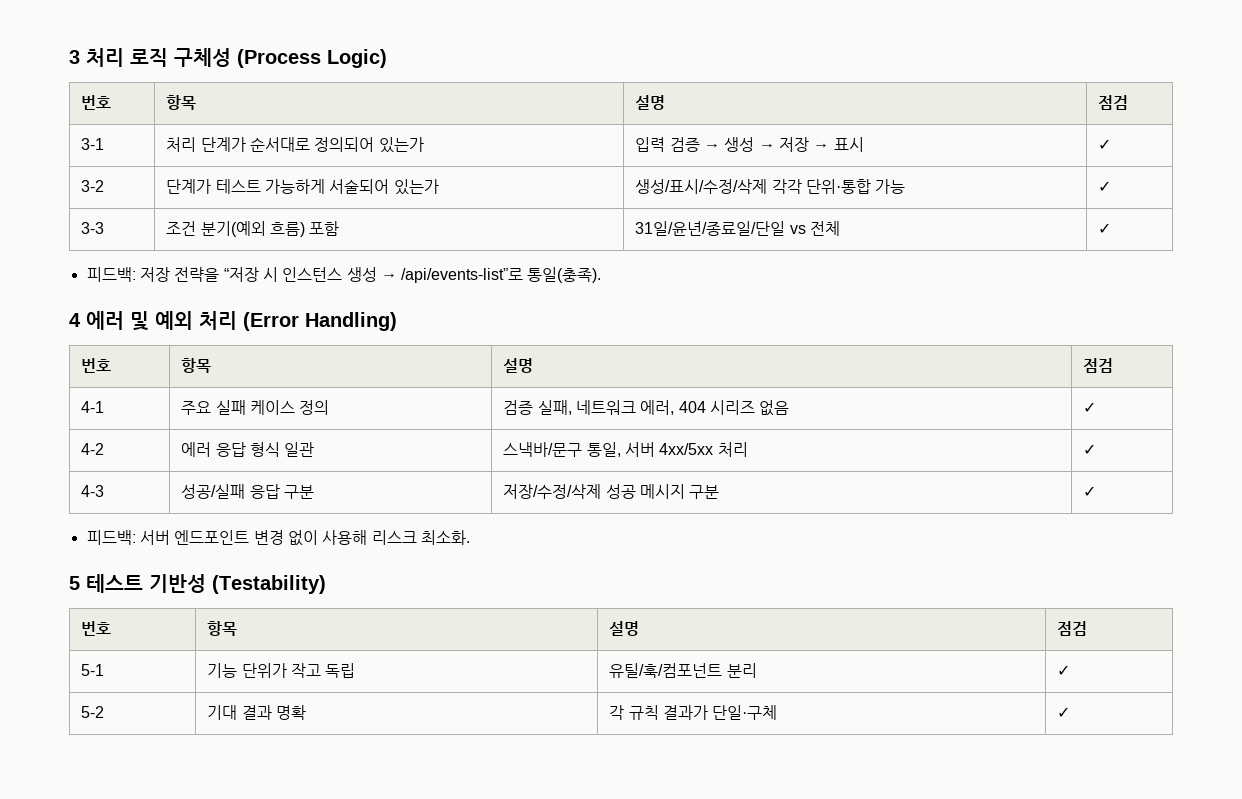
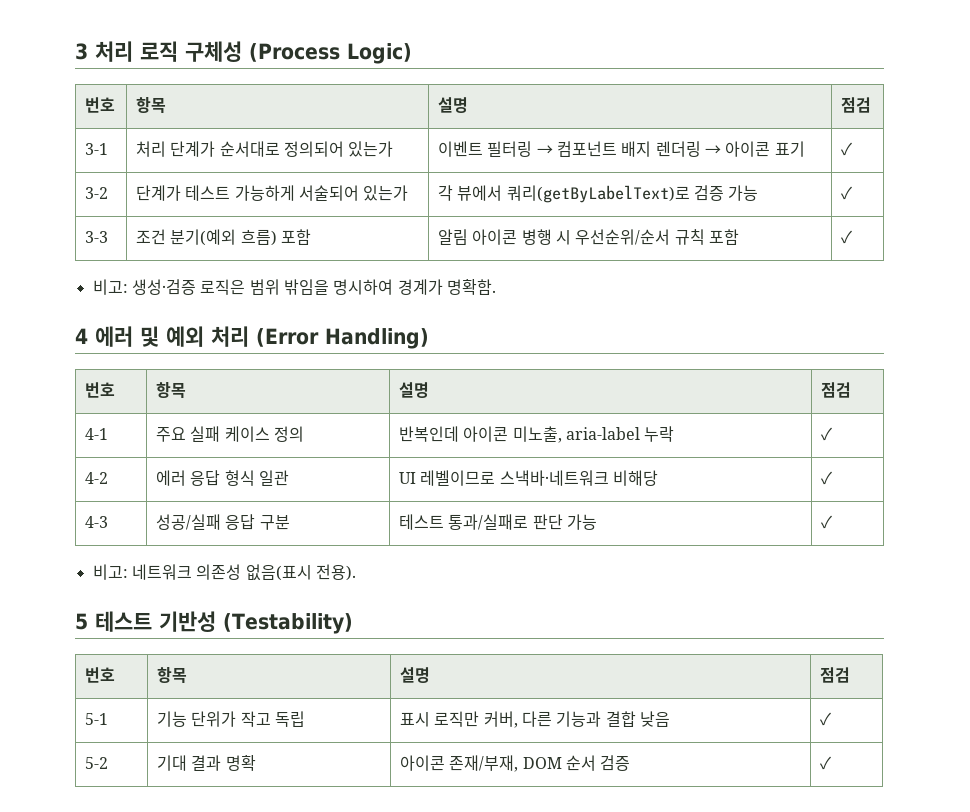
[635,137,864,152] 입력 검증 → 생성 → 저장 → 표시 -> [438,141,805,157] 이벤트 필터링 → 컴포넌트 배지 렌더링 → 아이콘 표기
[635,179,871,194] 생성/표시/수정/삭제 각각 단위·통합 -> [438,185,725,203] 각 뷰에서 쿼리(getByLabelText)로 검증
[635,221,840,236] [1098,223,1112,234] [86,267,602,283] 31일/윤년/종료일/단일 vs 전체 | ✓ // 피드백: 저장 전략을 “저장 시 인스턴스 생성 → /api/events-list”로 통일(충족). -> [438,229,740,245] [841,230,853,244] [92,279,496,295] 알림 아이콘 병행 시 우선순위/순서 규칙 포함 | ✓ // 비고: 생성·검증 로직은 범위 밖임을 명시하여 경계가 명확함.
[503,400,790,416] 검증 실패, 네트워크 에러, 404 시리즈 없음 -> [399,426,675,443] 반복인데 아이콘 미노출, aria-label 누락
[503,442,748,457] 스낵바/문구 통일, 서버 4xx/5xx 처리 -> [399,470,659,486] UI 레벨이므로 스낵바·네트워크 비해당
[503,484,720,499] [1083,486,1097,497] [86,530,470,546] 저장/수정/삭제 성공 메시지 구분 | ✓ // 피드백: 서버 엔드포인트 변경 없이 사용해 리스크 최소화. -> [399,514,598,530] [821,515,833,529] [92,564,356,581] 테스트 통과/실패로 판단 가능 | ✓ // 비고: 네트워크 의존성 없음(표시 전용).
[609,663,757,678] 유틸/훅/컴포넌트 분리 -> [400,711,671,728] 표시 로직만 커버, 다른 기능과 결합 낮음
[609,705,778,720] 각 규칙 결과가 단일·구체 -> [400,755,631,772] 아이콘 존재/부재, DOM 순서 검증

